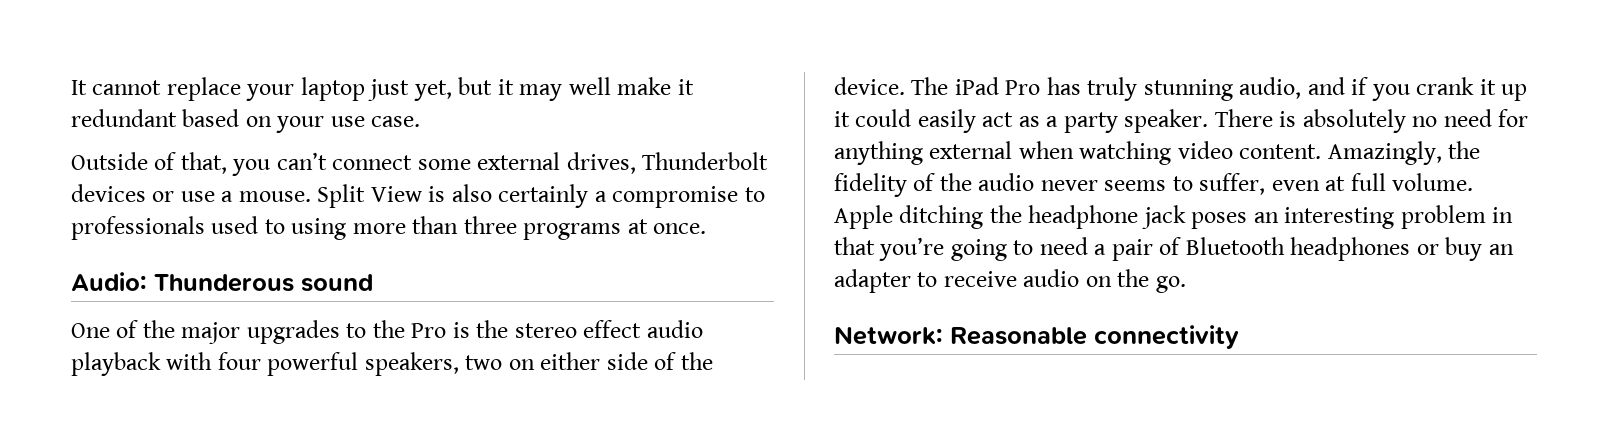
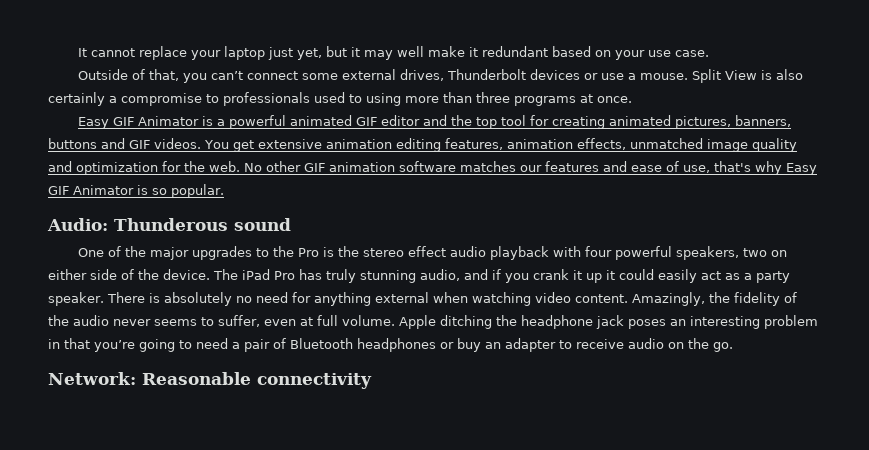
(707, 228) none -> [77,115,791,129] [48,138,797,152] [48,161,817,175] [48,184,224,198] // Easy GIF Animator is a powerful animated GIF editor and the top tool for creating animated pictures, banners, buttons and GIF videos. You get extensive animation editing features, animation effects, unmatched image quality and optimization for the web. No other GIF animation software matches our features and ease of use, that's why Easy GIF Animator is so popular.

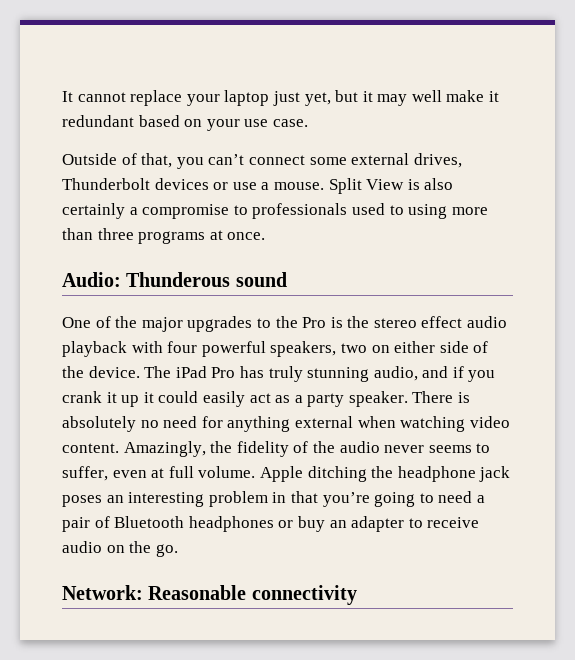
[77,115,791,129] [48,138,797,152] [48,161,817,175] [48,184,224,198] // Easy GIF Animator is a powerful animated GIF editor and the top tool for creating animated pictures, banners, buttons and GIF videos. You get extensive animation editing features, animation effects, unmatched image quality and optimization for the web. No other GIF animation software matches our features and ease of use, that's why Easy GIF Animator is so popular. -> (266, 236) none

